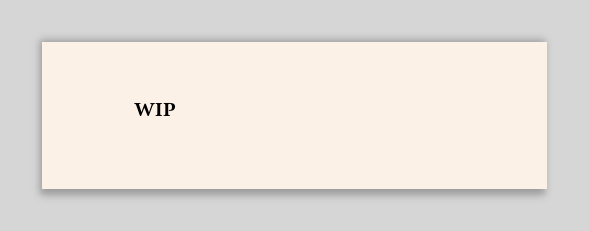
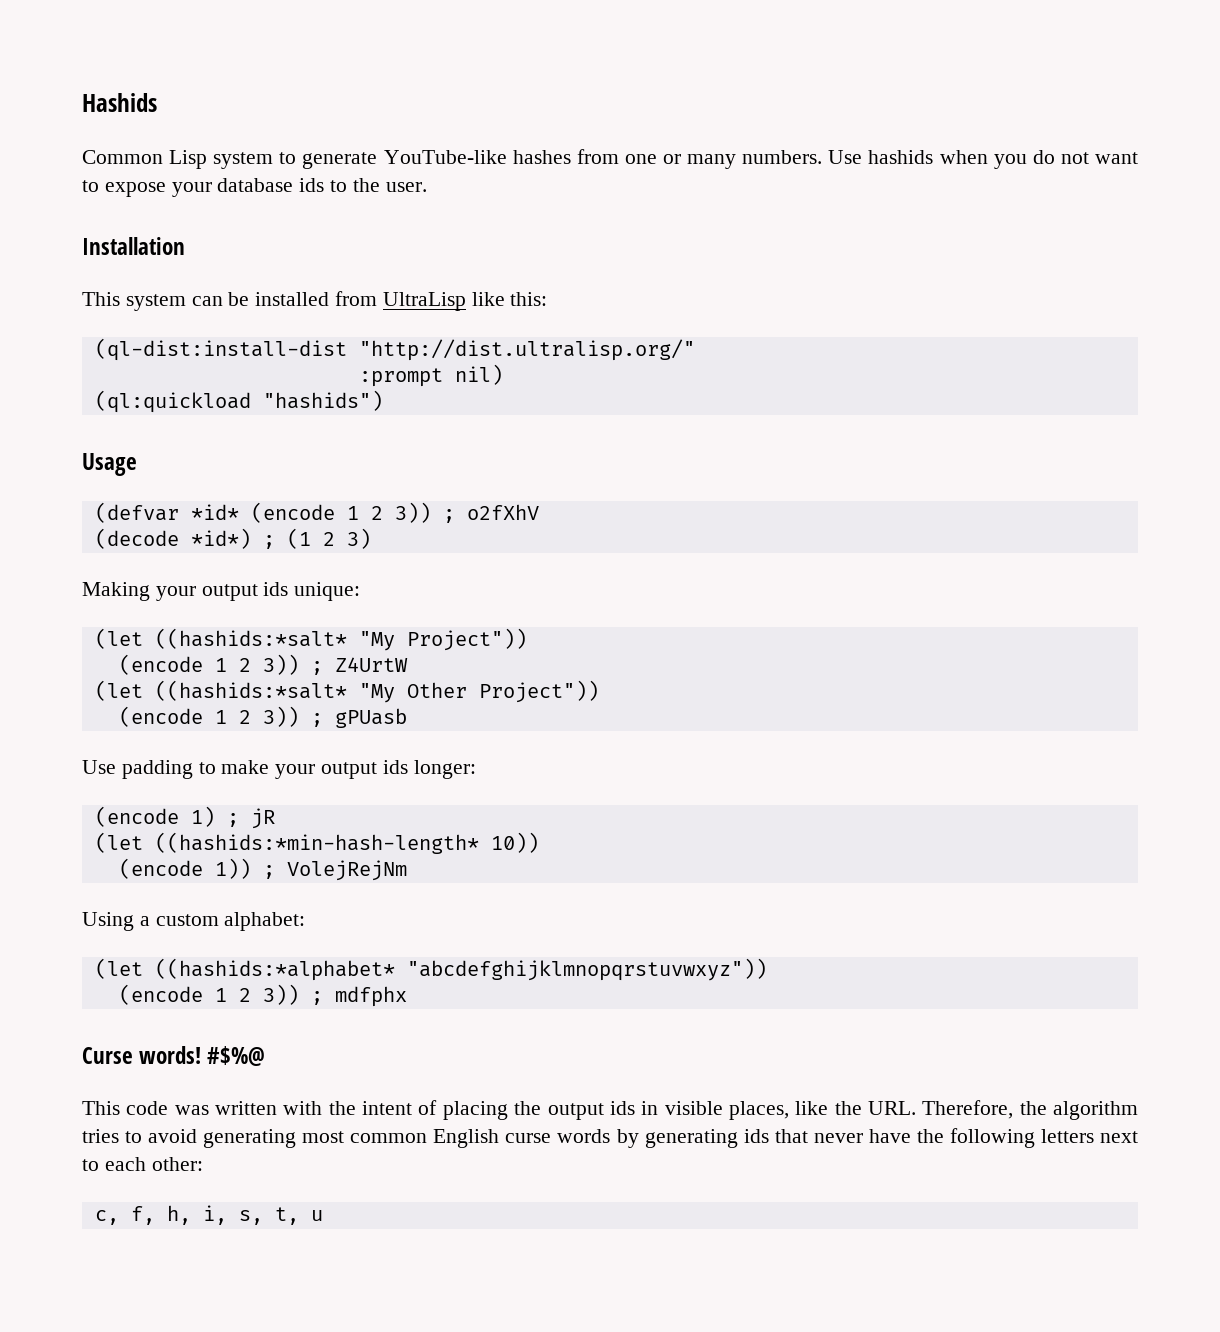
[134,102,176,116] WIP -> [82,93,157,112] [82,149,1138,169] [82,178,427,197] [82,237,185,255] [82,291,548,311] [94,338,695,361] [358,364,503,387] [94,390,383,413] [82,453,137,476] [94,502,539,523] [94,528,371,549] [82,582,361,601] [94,628,527,651] [118,654,408,675] [94,680,599,703] [118,706,407,728] [82,760,476,779] [94,806,275,829] [94,832,539,854] [118,858,407,881] [82,912,306,931] [94,958,767,981] [118,984,407,1007] [82,1046,266,1066] [82,1100,1138,1120] [82,1128,1138,1148] [82,1157,203,1171] [94,1205,323,1225] Hashids // Common Lisp system to generate YouTube-like hashes from one or many numbers. Use hashids when you do not want to expose your database ids to the user. // Installation // This system can be installed from UltraLisp like this: // (ql-dist:install-dist "http://dist.ultralisp.org/" // :prompt nil) // (ql:quickload "hashids") // Usage // (defvar *id* (encode 1 2 3)) ; o2fXhV // (decode *id*) ; (1 2 3) // Making your output ids unique: // (let ((hashids:*salt* "My Project")) // (encode 1 2 3)) ; Z4UrtW // (let ((hashids:*salt* "My Other Project")) // (encode 1 2 3)) ; gPUasb // Use padding to make your output ids longer: // (encode 1) ; jR // (let ((hashids:*min-hash-length* 10)) // (encode 1)) ; VolejRejNm // Using a custom alphabet: // (let ((hashids:*alphabet* "abcdefghijklmnopqrstuvwxyz")) // (encode 1 2 3)) ; mdfphx // Curse words! #$%@ // This code was written with the intent of placing the output ids in visible places, like the URL. Therefore, the algorithm tries to avoid generating most common English curse words by generating ids that never have the following letters next to each other: // c, f, h, i, s, t, u

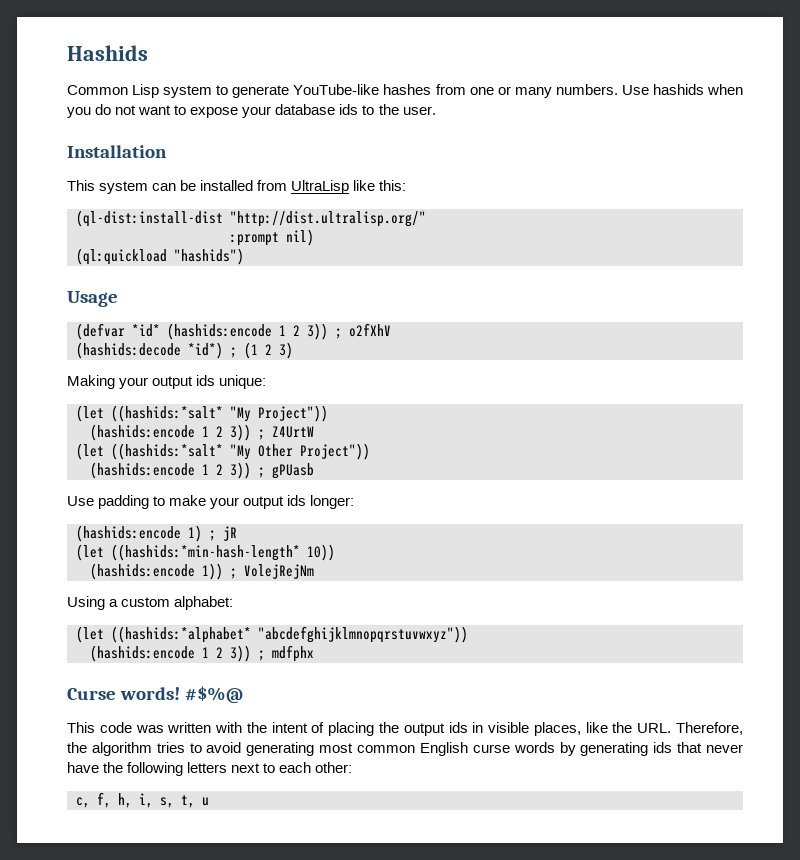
[250,502,335,523] (encode -> [167,323,272,340] (hashids:encode
[94,528,179,549] (decode -> [76,342,181,359] (hashids:decode
[118,654,203,675] (encode -> [90,424,195,441] (hashids:encode
[118,706,203,727] (encode -> [90,462,195,479] (hashids:encode
[94,806,179,827] (encode -> [76,525,181,542] (hashids:encode
[118,858,203,879] (encode -> [90,563,195,580] (hashids:encode
[118,984,203,1005] (encode -> [90,645,195,662] (hashids:encode

